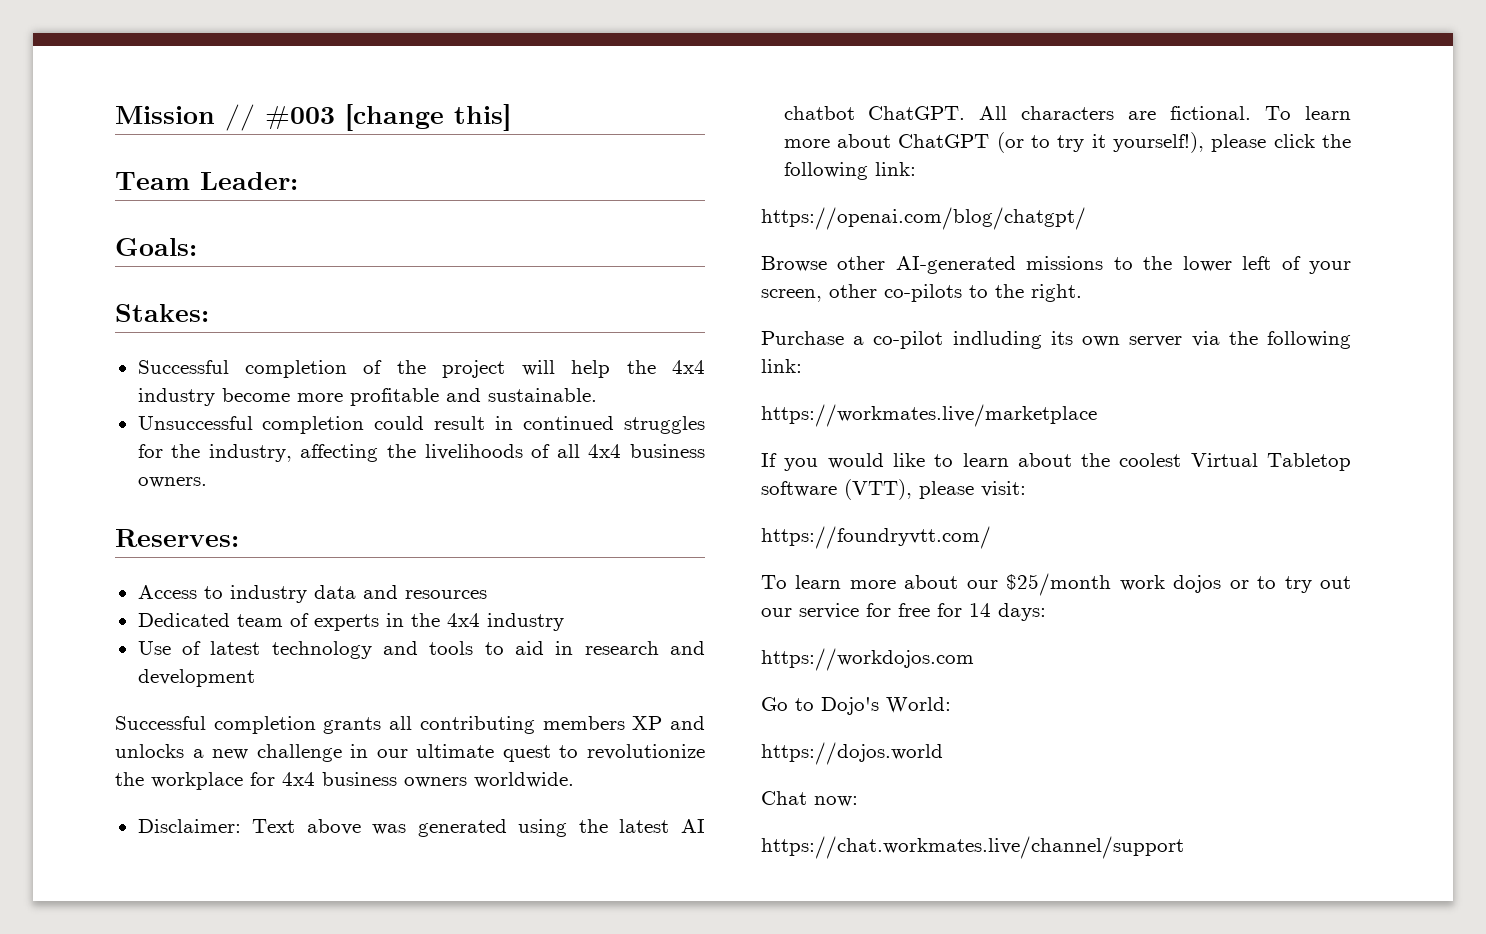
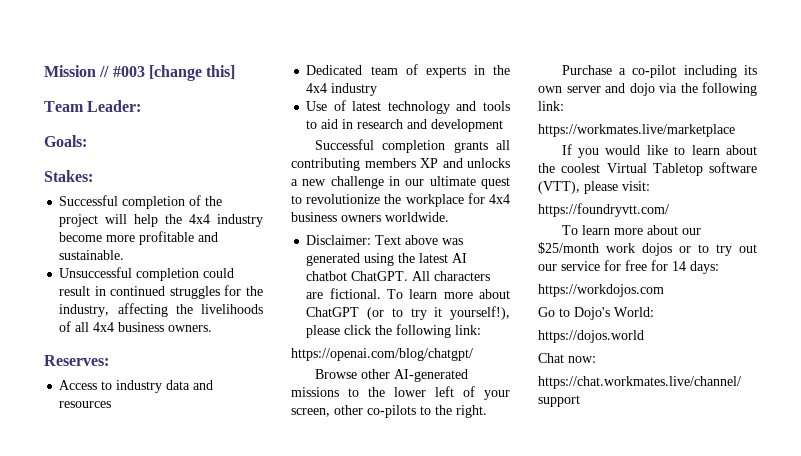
[952,331,1042,349] indluding -> [683,65,737,78] including
(1183, 341) none -> [605,83,655,96] and dojo

